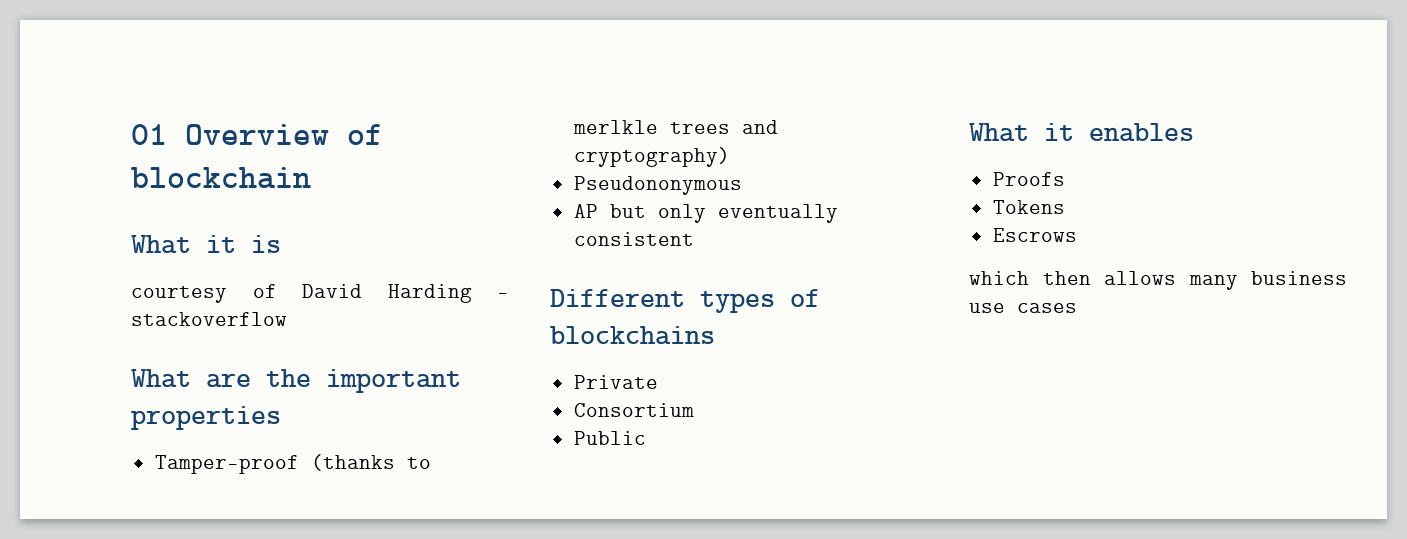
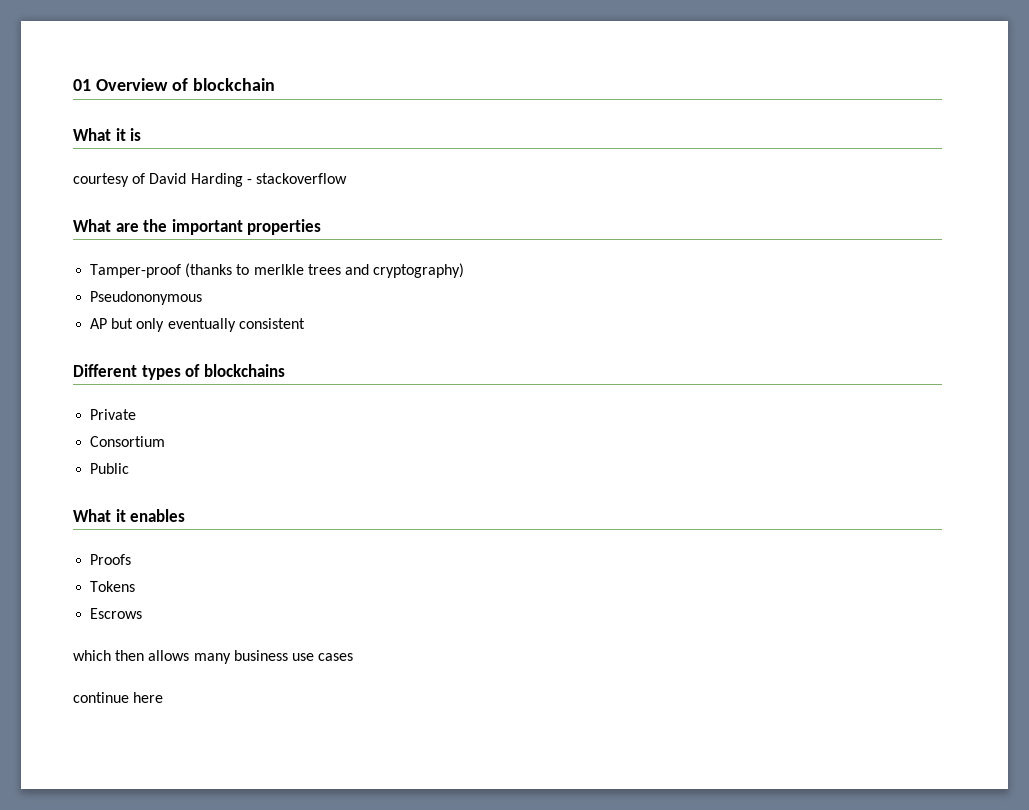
(1077, 308) none -> [73,692,164,703] // continue here

